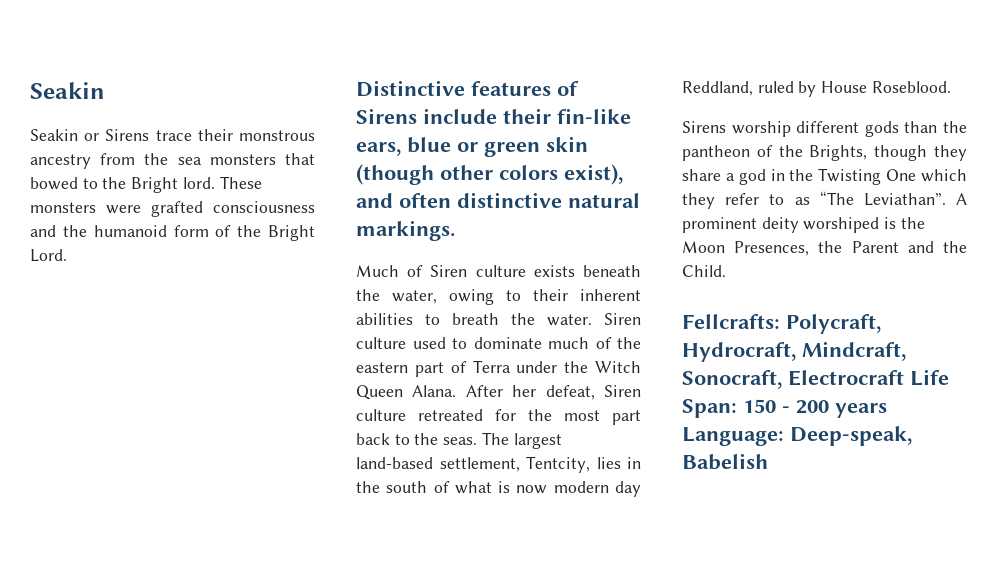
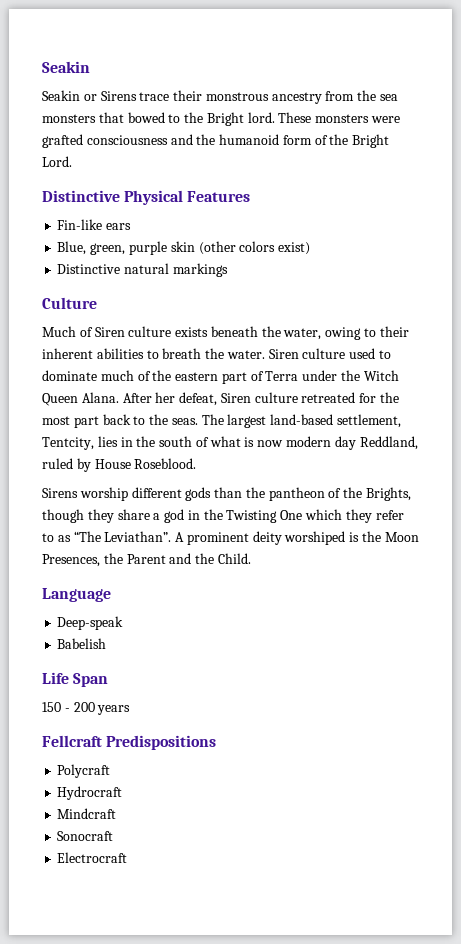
[471,81,579,96] [356,108,631,124] [356,136,588,157] [356,164,623,185] [356,192,640,208] [356,220,455,241] features of Sirens include their fin-like ears, blue or green skin (though other colors exist), and often distinctive natural markings. -> [124,190,251,205] [57,219,132,230] [57,241,311,255] [57,263,228,277] [42,297,97,309] Physical Features // Fin-like ears // Blue, green, purple skin (other colors exist) // Distinctive natural markings // Culture
[682,314,881,334] [682,341,906,362] [682,369,949,389] [682,399,887,418] [682,426,912,446] [682,453,768,470] Fellcrafts: Polycraft, Hydrocraft, Mindcraft, Sonocraft, Electrocraft Life Span: 150 - 200 years Language: Deep-speak, Babelish -> [42,588,111,602] [57,616,124,630] [57,638,107,649] [42,672,109,687] [42,702,131,715] [42,735,217,750] [57,764,111,778] [57,786,123,800] [57,808,117,819] [57,831,114,841] [57,852,128,863] Language // Deep-speak // Babelish // Life Span // 150 - 200 years // Fellcraft Predispositions // Polycraft // Hydrocraft // Mindcraft // Sonocraft // Electrocraft

